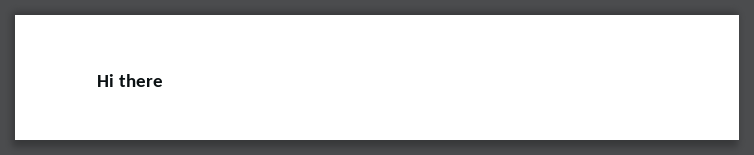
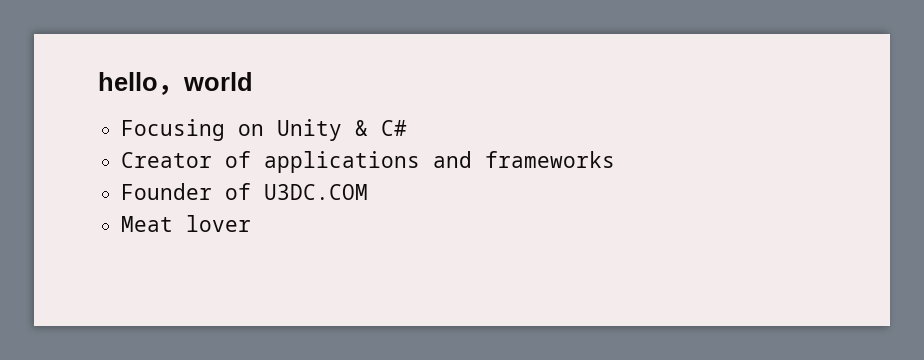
[97,74,164,87] Hi there -> [98,72,253,95] [121,119,408,141] [121,151,616,173] [121,183,369,200] [121,215,252,232] hello，world // Focusing on Unity & C# // Creator of applications and frameworks // Founder of U3DC.COM // Meat lover

